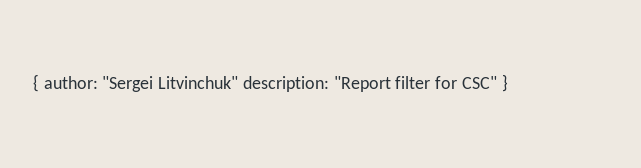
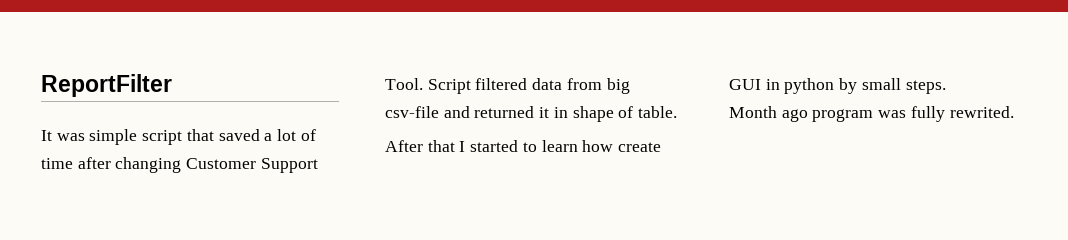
[33,74,508,92] { author: "Sergei Litvinchuk" description: "Report filter for CSC" } -> [41,74,172,97] [41,129,316,145] [41,157,318,173] [385,78,630,94] [385,106,678,122] [385,140,662,152] [729,78,946,94] [729,106,1014,122] ReportFilter // It was simple script that saved a lot of time after changing Customer Support Tool. Script filtered data from big csv-file and returned it in shape of table. // After that I started to learn how create GUI in python by small steps. // Month ago program was fully rewrited.

